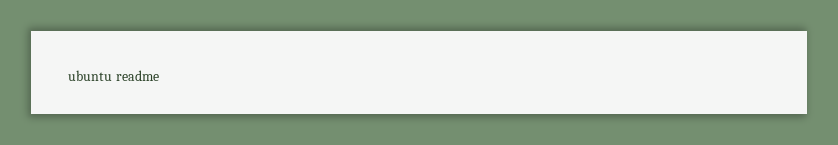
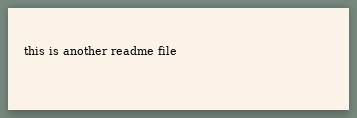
[68,70,159,81] ubuntu readme -> [24,46,177,55] this is another readme file

